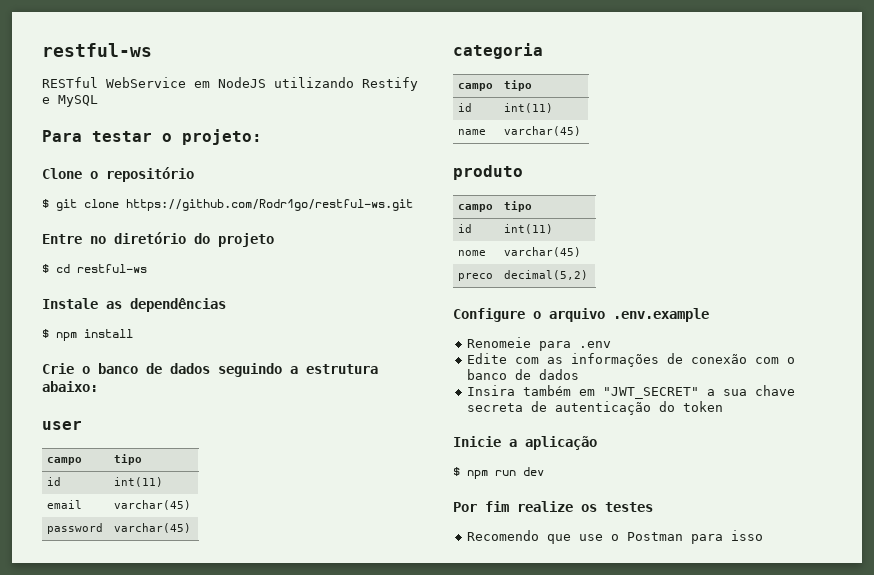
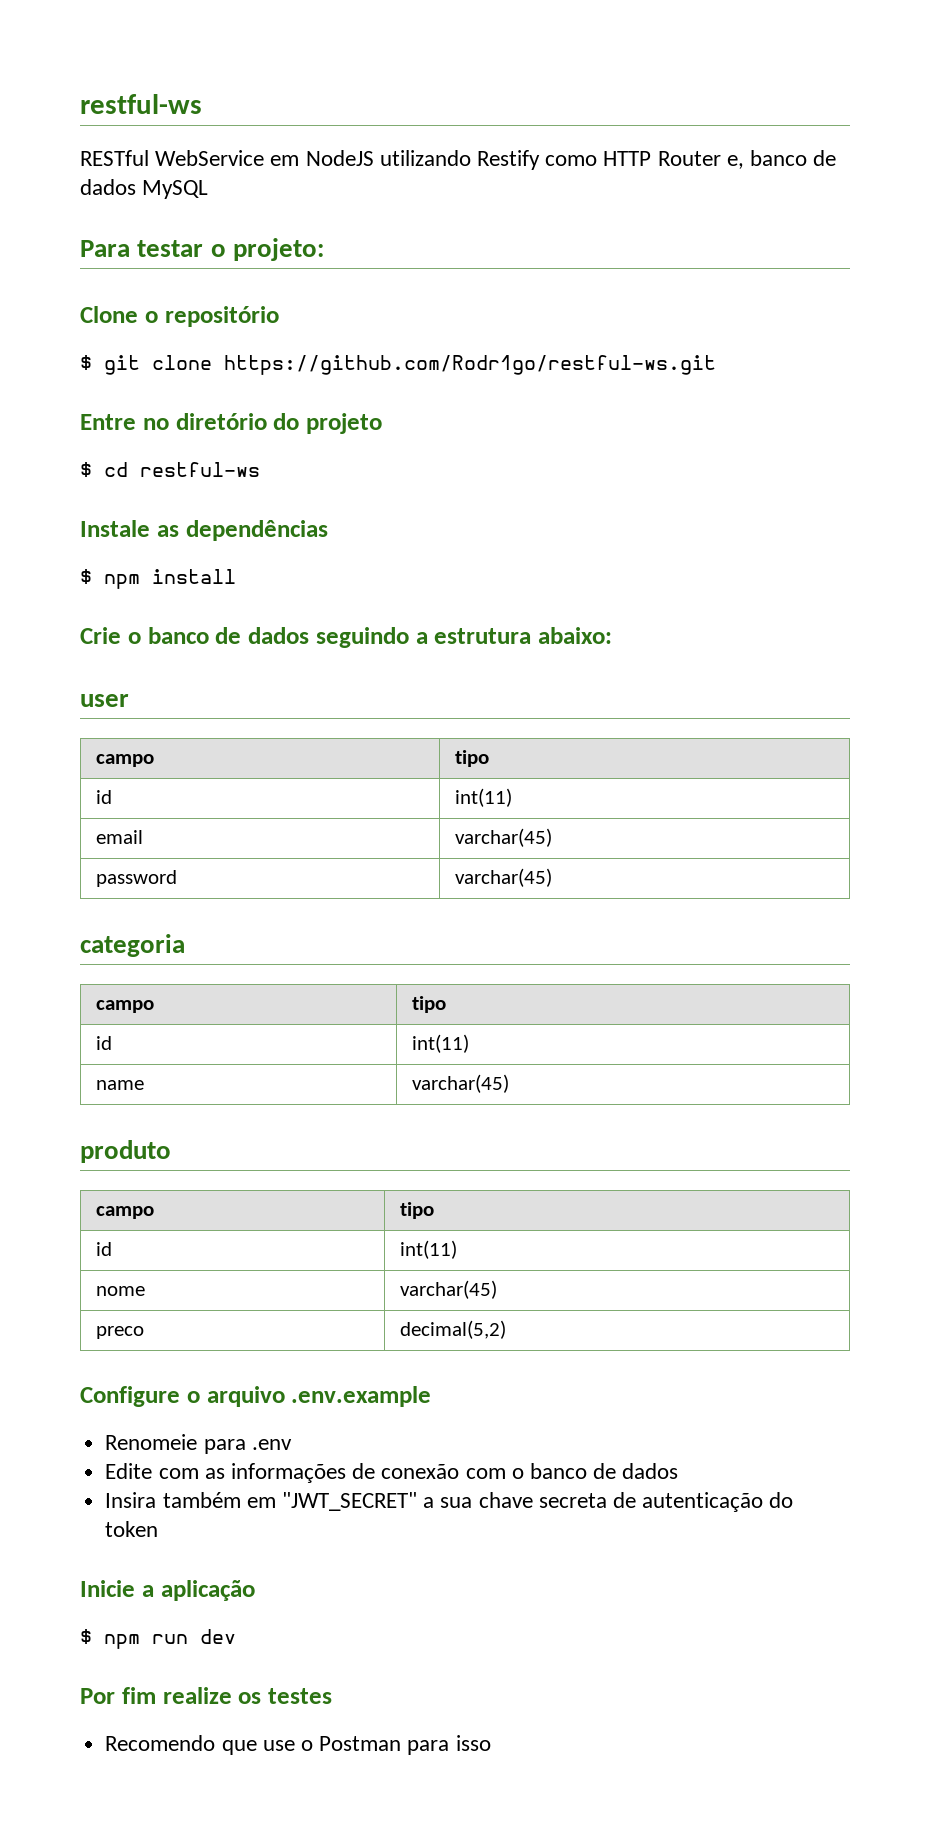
[42,97,50,104] e -> [545,150,837,169] [80,179,136,195] como HTTP Router e, banco de dados

